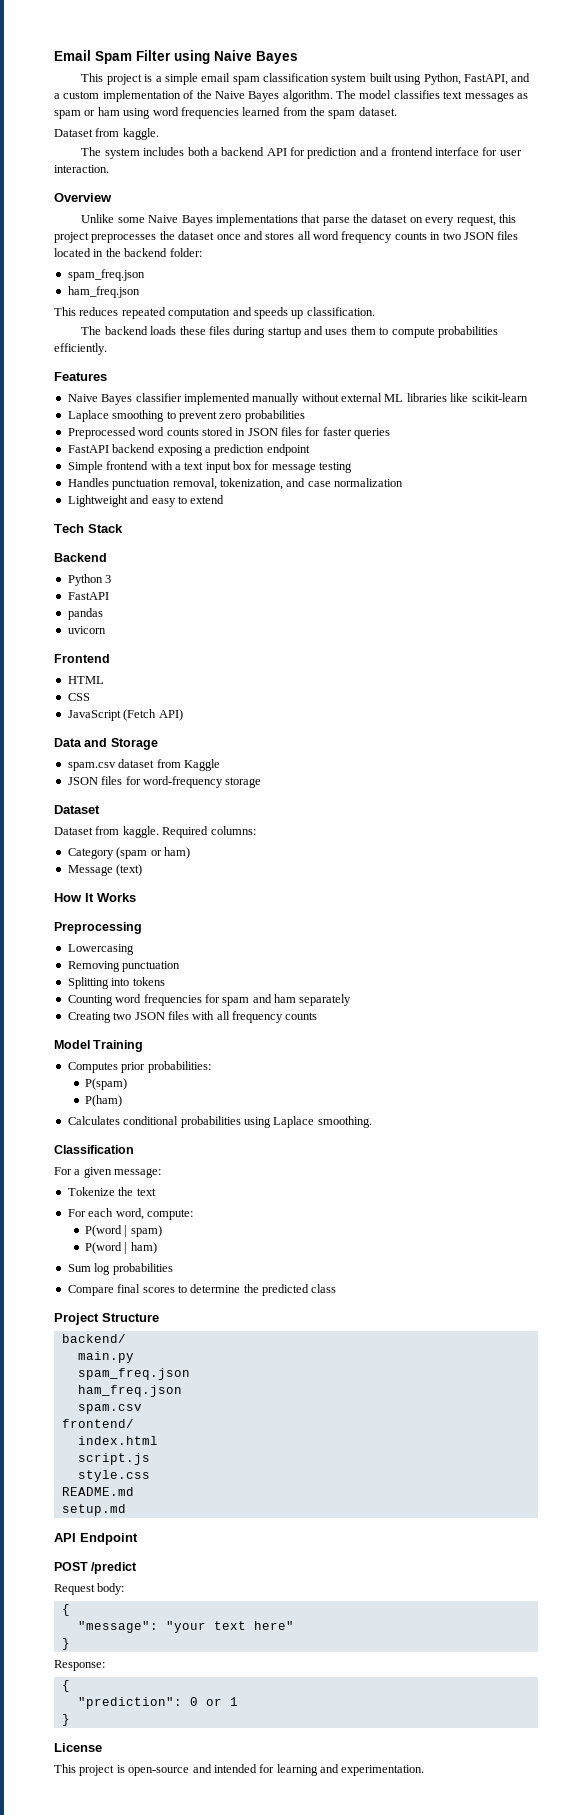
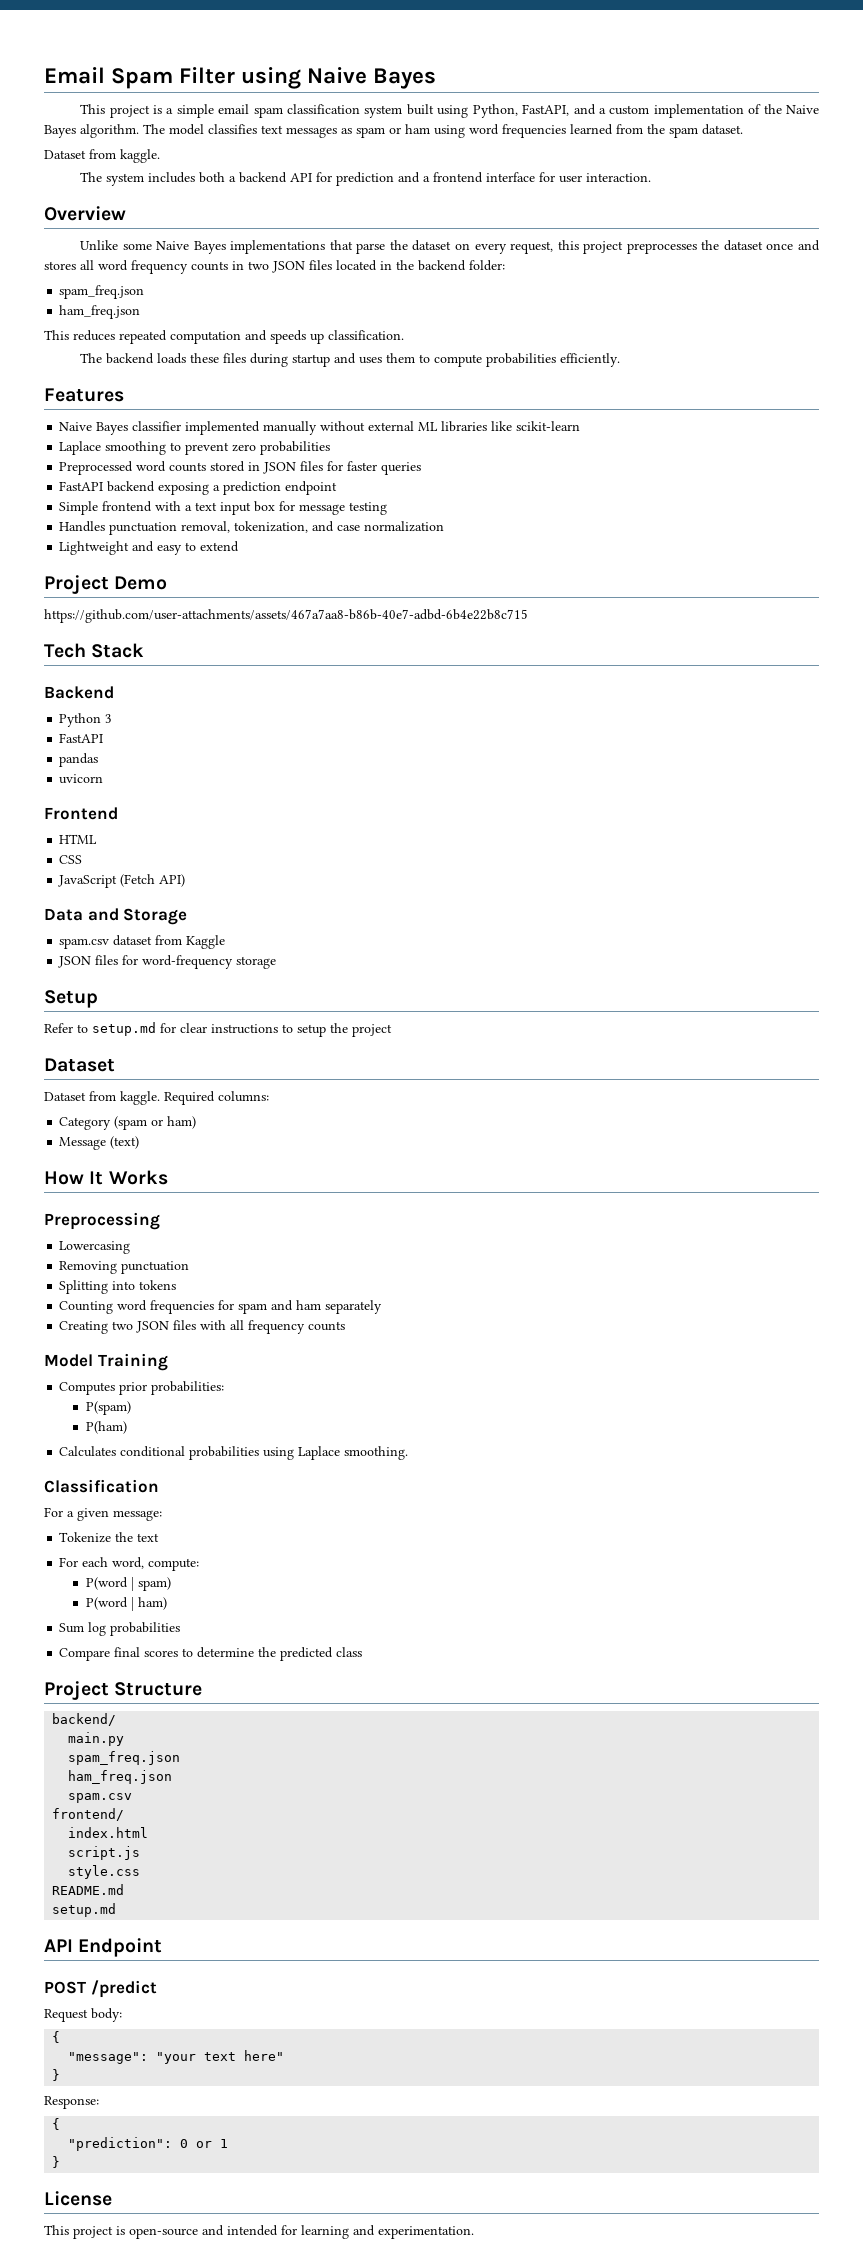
(225, 499) none -> [44,575,168,594] [44,609,528,623] // Project Demo // https://github.com/user-attachments/assets/467a7aa8-b86b-40e7-adbd-6b4e22b8c715
(262, 782) none -> [44,990,98,1008] [44,1022,392,1037] // Setup // Refer to setup.md for clear instructions to setup the project

